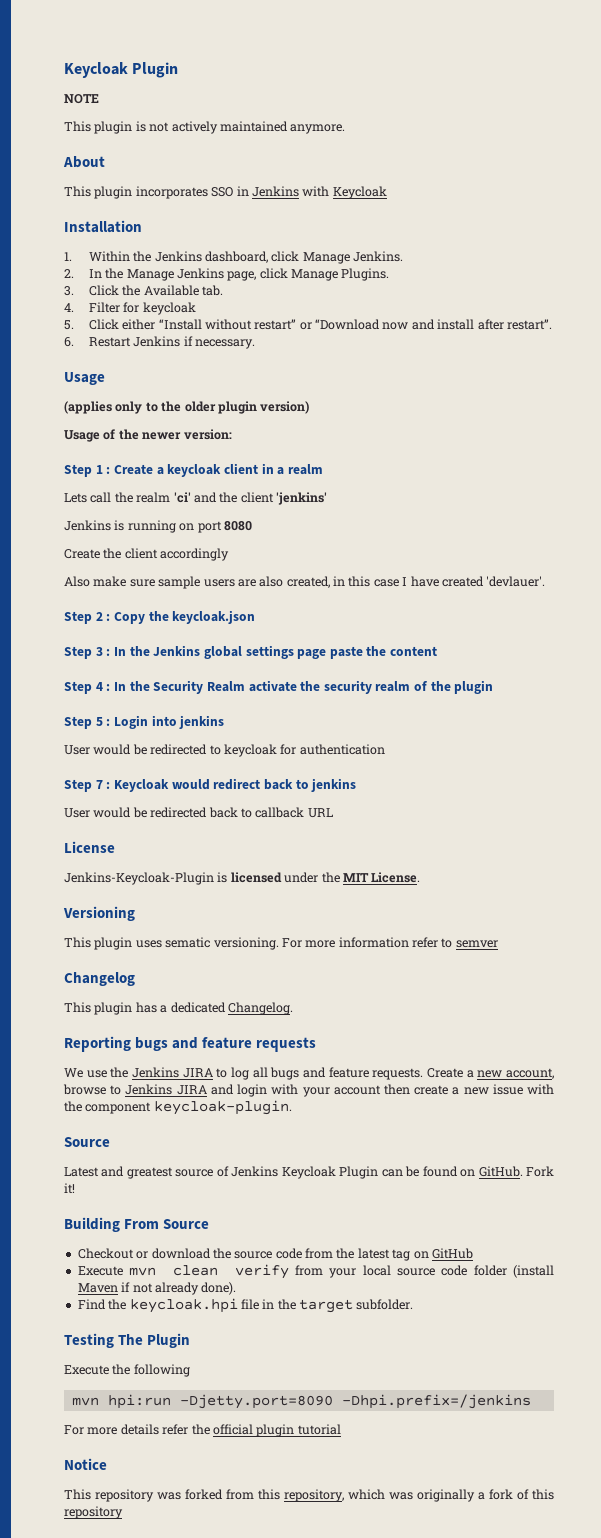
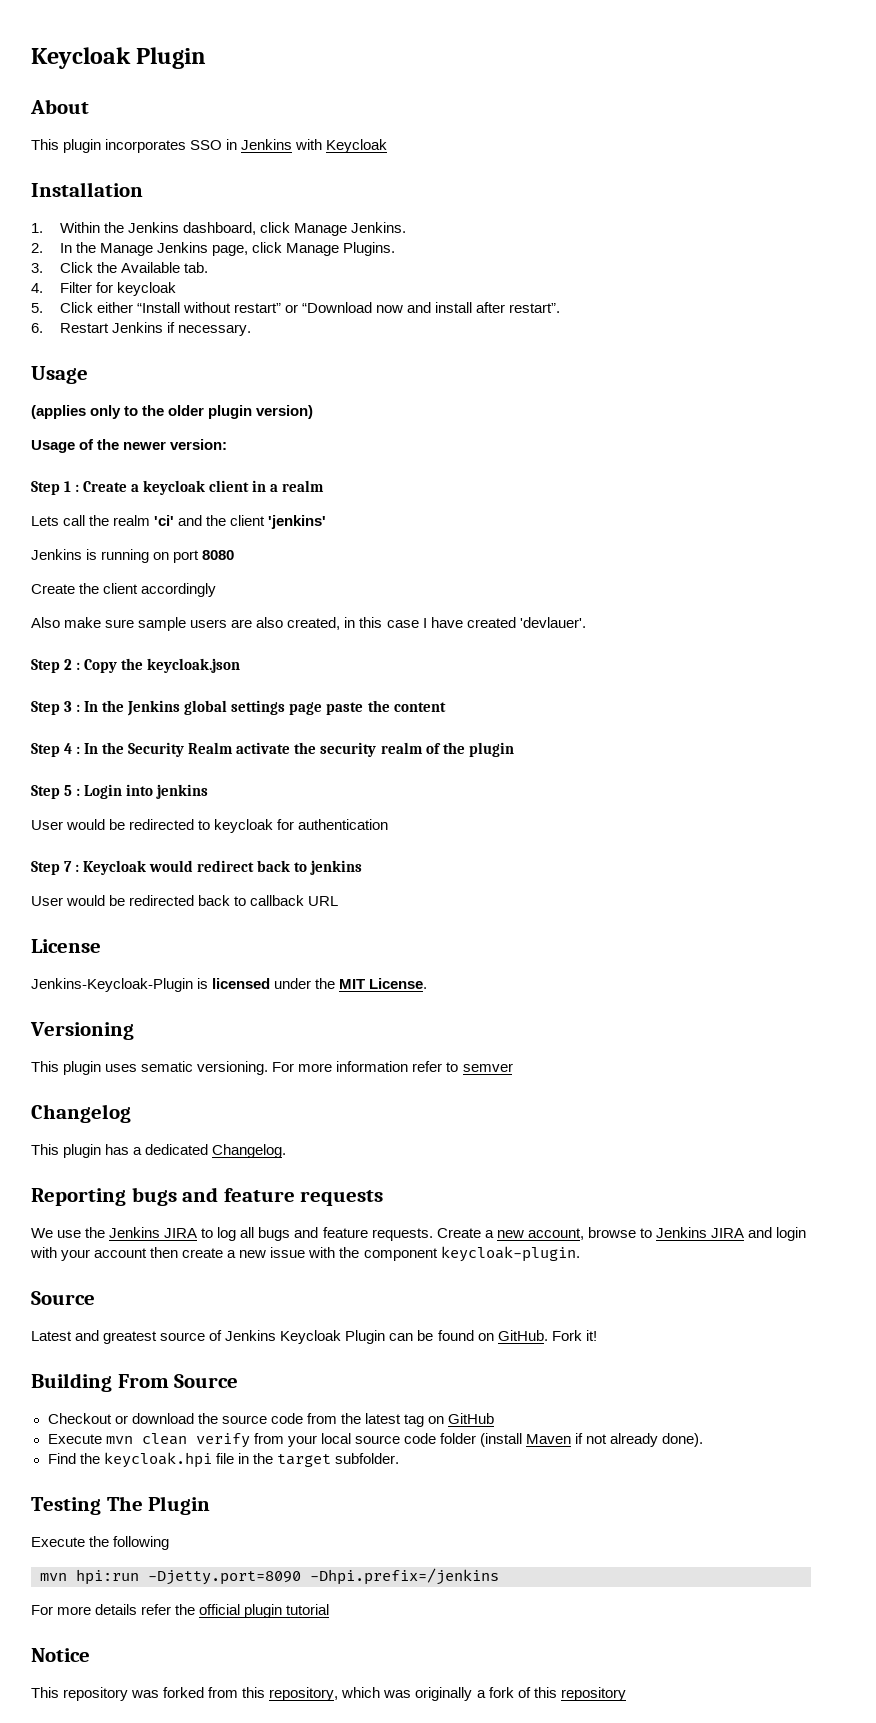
[64,62,179,78] [64,94,99,104] [64,121,346,134] Keycloak Plugin // NOTE // This plugin is not actively maintained anymore. -> [31,47,207,69] Keycloak Plugin

